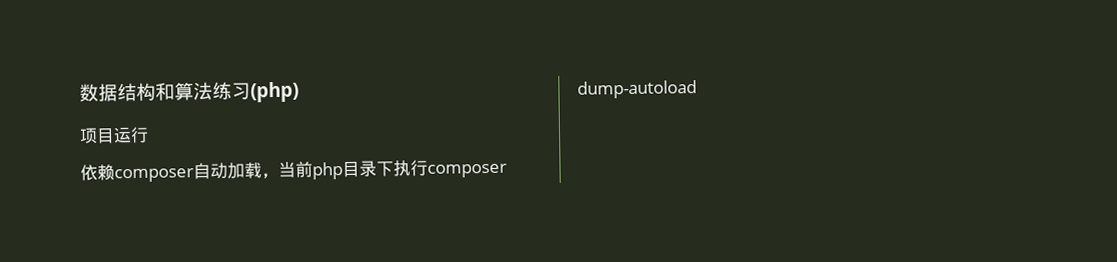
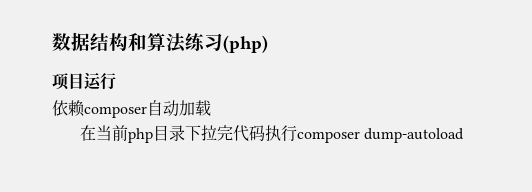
[261,172,279,180] ， -> [79,125,96,141] // 在
(394, 169) none -> [200,125,265,142] 拉完代码

